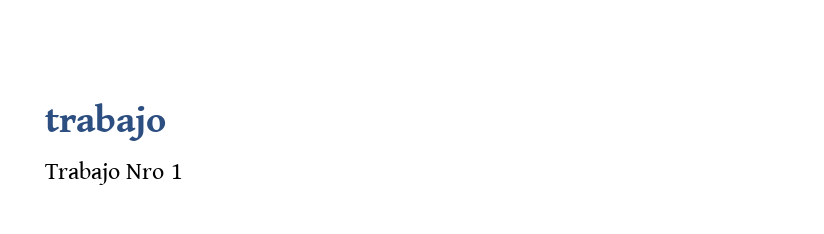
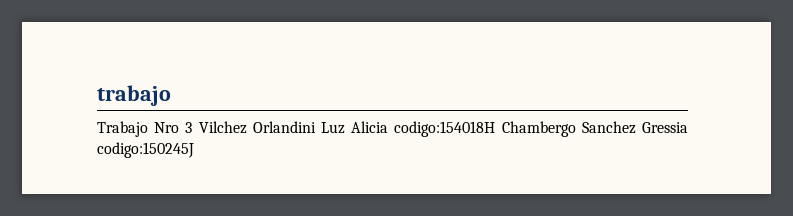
[170,164,183,179] 1 -> [185,121,688,137] [97,142,194,158] 3 Vilchez Orlandini Luz Alicia codigo:154018H Chambergo Sanchez Gressia codigo:150245J

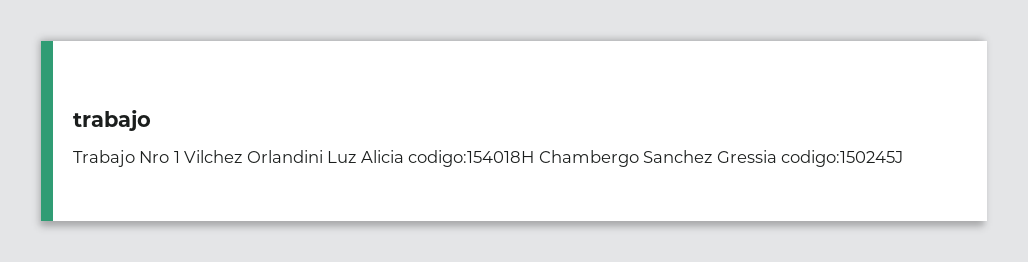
[185,122,193,133] 3 -> [173,151,180,163] 1

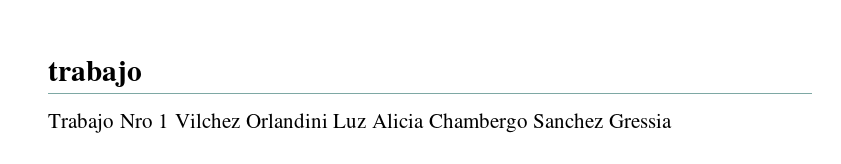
[408,150,535,167] codigo:154018H -> (425, 120) none
[781,150,904,167] codigo:150245J -> (673, 120) none

